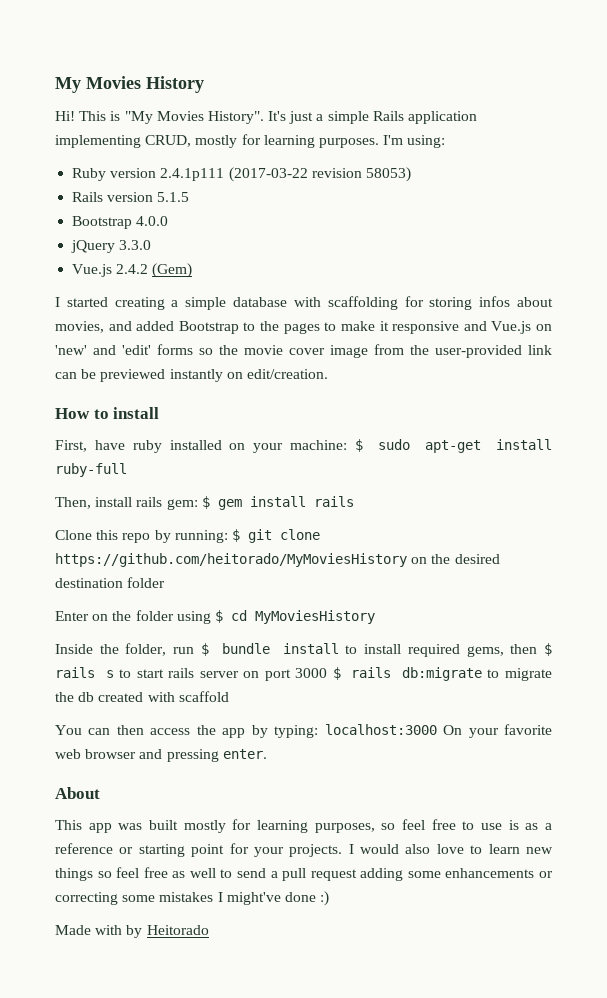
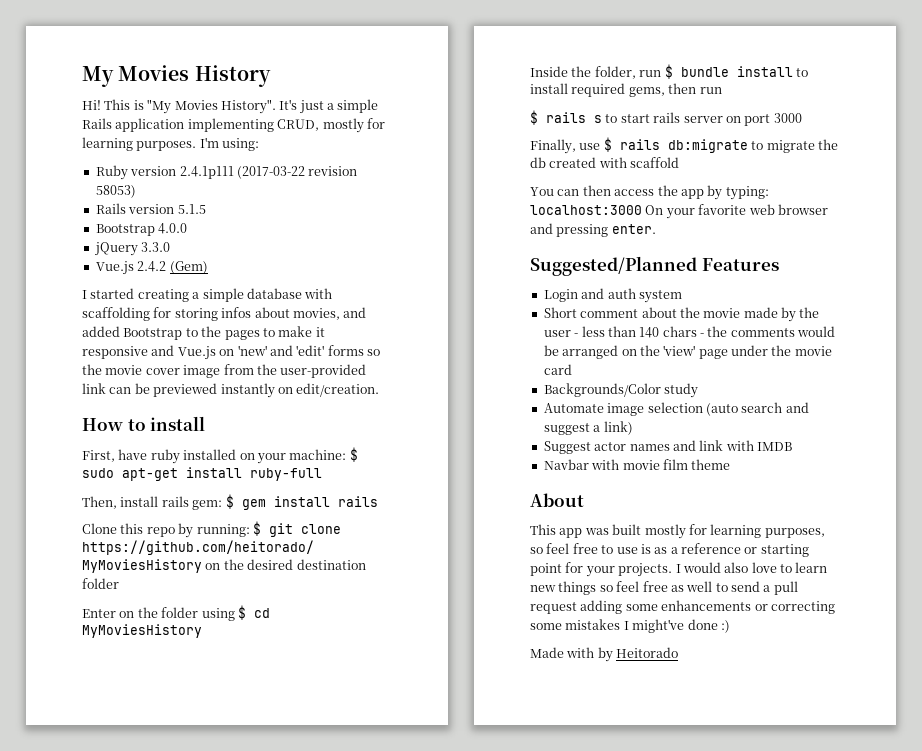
(538, 649) none -> [699,87,722,94] run //
(328, 673) none -> [530,139,601,154] // Finally, use
(267, 754) none -> [530,256,779,276] [543,288,682,303] [543,307,820,322] [543,326,836,338] [543,345,832,359] [543,364,572,375] [543,383,699,398] [543,402,809,416] [543,421,633,435] [543,440,792,454] [543,459,731,470] // Suggested/Planned Features // Login and auth system // Short comment about the movie made by the user - less than 140 chars - the comments would be arranged on the 'view' page under the movie card // Backgrounds/Color study // Automate image selection (auto search and suggest a link) // Suggest actor names and link with IMDB // Navbar with movie film theme

